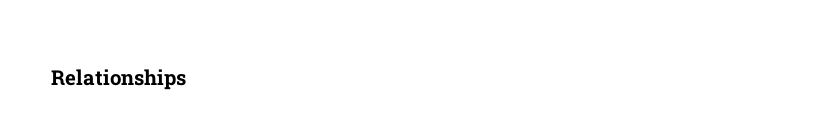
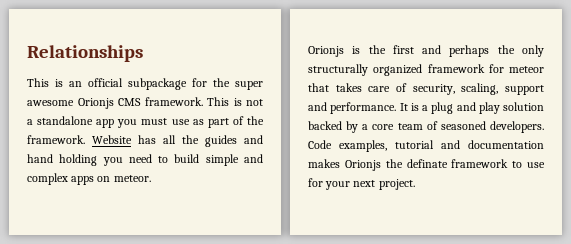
(186, 79) none -> [27,78,263,90] [27,97,263,109] [27,116,264,128] [27,135,263,147] [27,154,263,166] [27,173,151,185] [308,45,544,57] [308,64,544,76] [308,83,544,95] [308,102,544,114] [308,121,544,133] [308,140,544,152] [308,159,545,171] [308,178,415,190] // This is an official subpackage for the super awesome Orionjs CMS framework. This is not a standalone app you must use as part of the framework. Website has all the guides and hand holding you need to build simple and complex apps on meteor. // Orionjs is the first and perhaps the only structurally organized framework for meteor that takes care of security, scaling, support and performance. It is a plug and play solution backed by a core team of seasoned developers. Code examples, tutorial and documentation makes Orionjs the definate framework to use for your next project.

